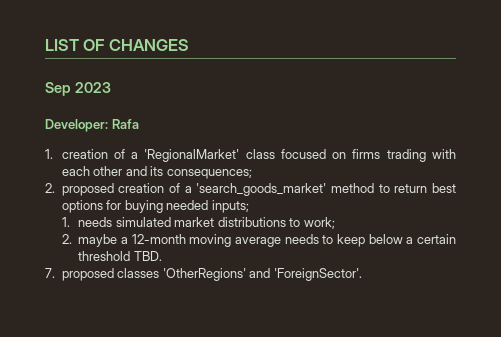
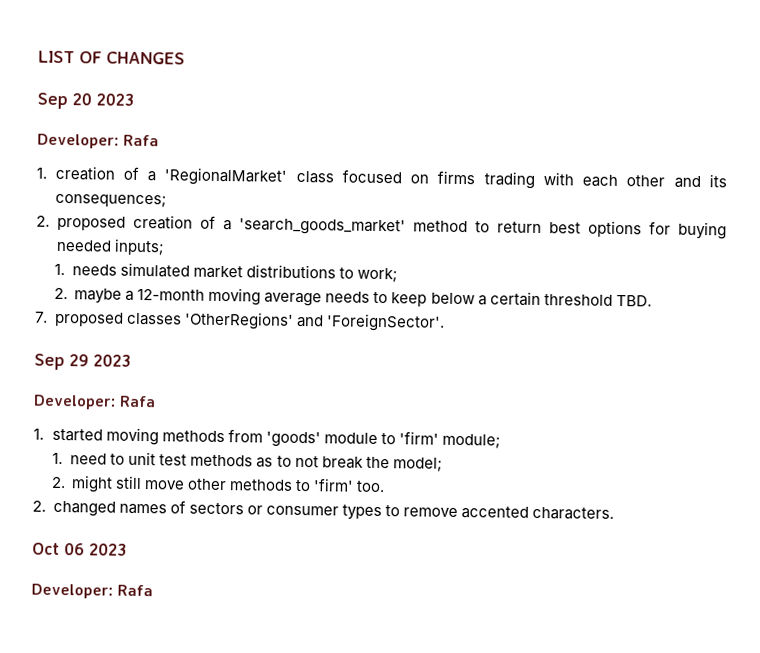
(71, 89) none -> [72,93,92,106] 20
(362, 274) none -> [34,353,131,371] [33,394,156,410] [33,427,502,449] [51,451,443,472] [50,475,386,493] [32,500,615,521] [32,542,127,556] [31,583,153,599] // Sep 29 2023 // Developer: Rafa // 1. started moving methods from 'goods' module to 'firm' module; // 1. need to unit test methods as to not break the model; // 2. might still move other methods to 'firm' too. // 2. changed names of sectors or consumer types to remove accented characters. // Oct 06 2023 // Developer: Rafa

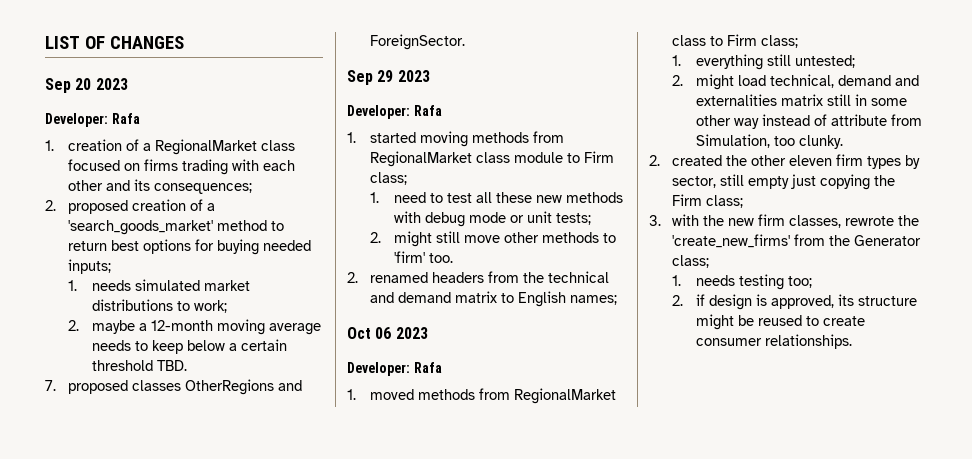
[164,167,288,186] 'RegionalMarket' -> [155,139,258,155] RegionalMarket
[183,311,445,332] 'OtherRegions' and 'ForeignSector'. -> [185,379,303,395] [370,34,466,50] OtherRegions and ForeignSector.
[265,431,502,449] [51,451,443,472] 'goods' module to 'firm' module; // 1. need to unit test methods as to not break the model; -> [370,151,615,167] [370,172,408,185] [370,192,623,203] [393,211,591,227] RegionalMarket class module to Firm class; // 1. need to test all these new methods with debug mode or unit tests;
[52,500,615,521] changed names of sectors or consumer types to remove accented characters. -> [370,271,610,283] [370,291,618,307] renamed headers from the technical and demand matrix to English names;
(153, 590) none -> [347,388,617,404] [672,34,799,48] [672,54,855,70] [672,74,919,90] [695,94,907,106] [695,114,922,129] [695,134,843,149] [649,154,921,169] [672,174,896,190] [672,194,744,208] [649,214,920,228] [672,234,922,248] [672,255,710,268] [672,274,812,290] [672,294,917,310] [695,314,865,330] [695,334,852,349] // 1. moved methods from RegionalMarket class to Firm class; // 1. everything still untested; // 2. might load technical, demand and externalities matrix still in some other way instead of attribute from Simulation, too clunky. // 2. created the other eleven firm types by sector, still empty just copying the Firm class; // 3. with the new firm classes, rewrote the 'create_new_firms' from the Generator class; // 1. needs testing too; // 2. if design is approved, its structure might be reused to create consumer relationships.

